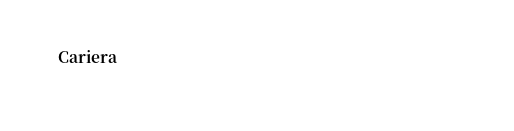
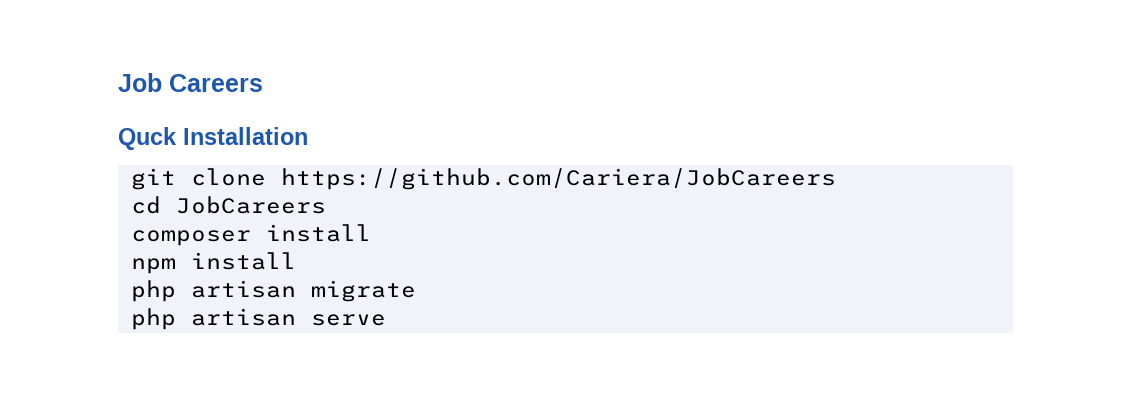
[58,50,118,63] Cariera -> [118,73,263,92] [118,127,308,150] [130,168,836,190] [130,196,326,214] [130,224,371,246] [130,252,296,274] [130,280,416,302] [130,308,386,330] Job Careers // Quck Installation // git clone https://github.com/Cariera/JobCareers // cd JobCareers // composer install // npm install // php artisan migrate // php artisan serve

